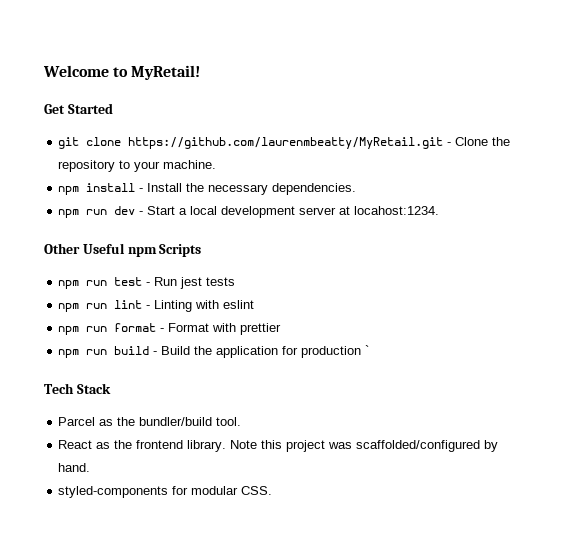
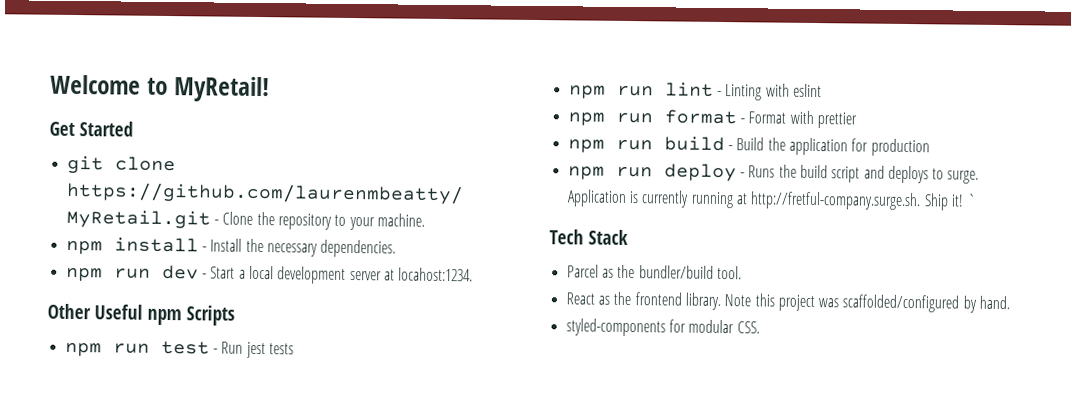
(362, 352) none -> [567,163,980,184] [566,189,964,211] // npm run deploy - Runs the build script and deploys to surge. Application is currently running at http://fretful-company.surge.sh. Ship it!

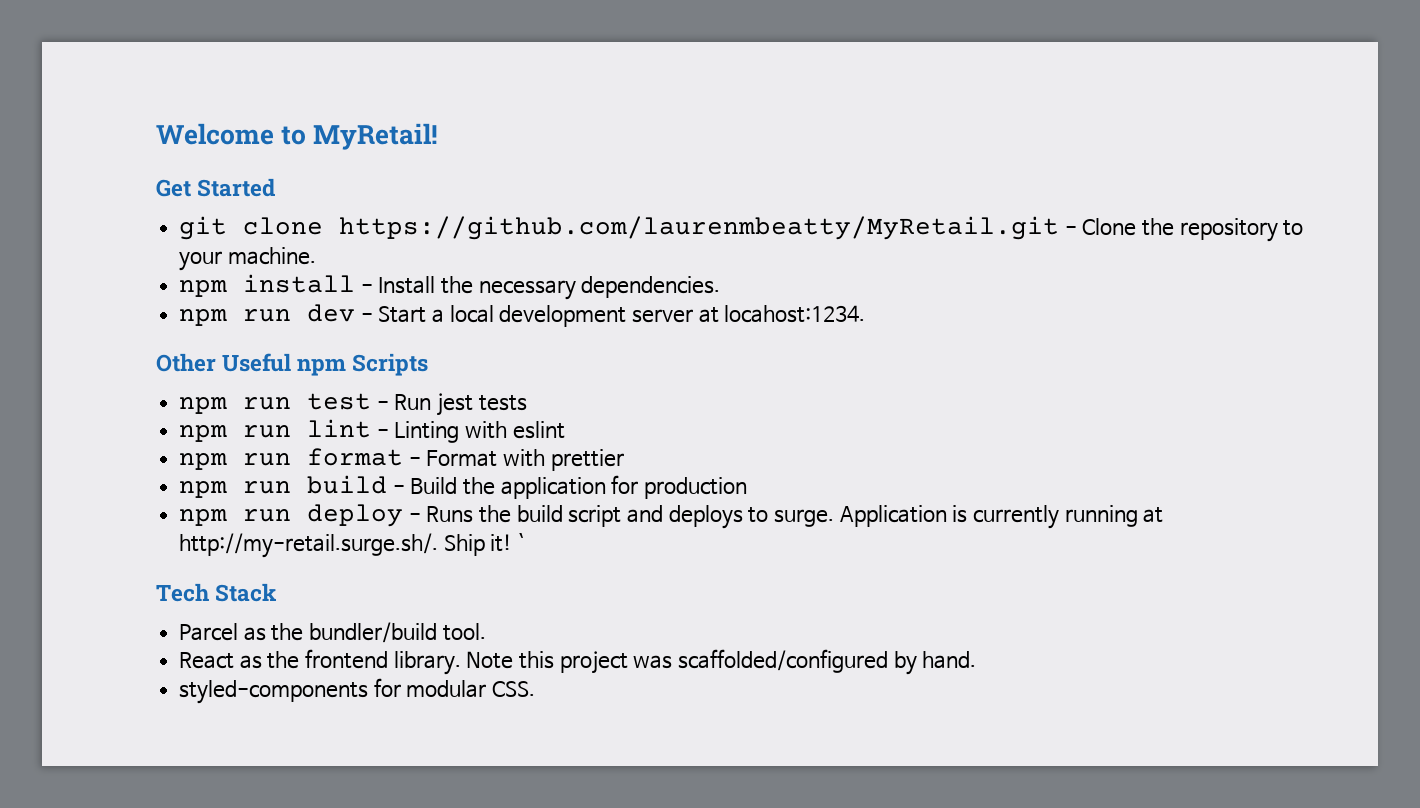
[750,191,922,211] http://fretful-company.surge.sh. -> [179,533,439,558] http://my-retail.surge.sh/.

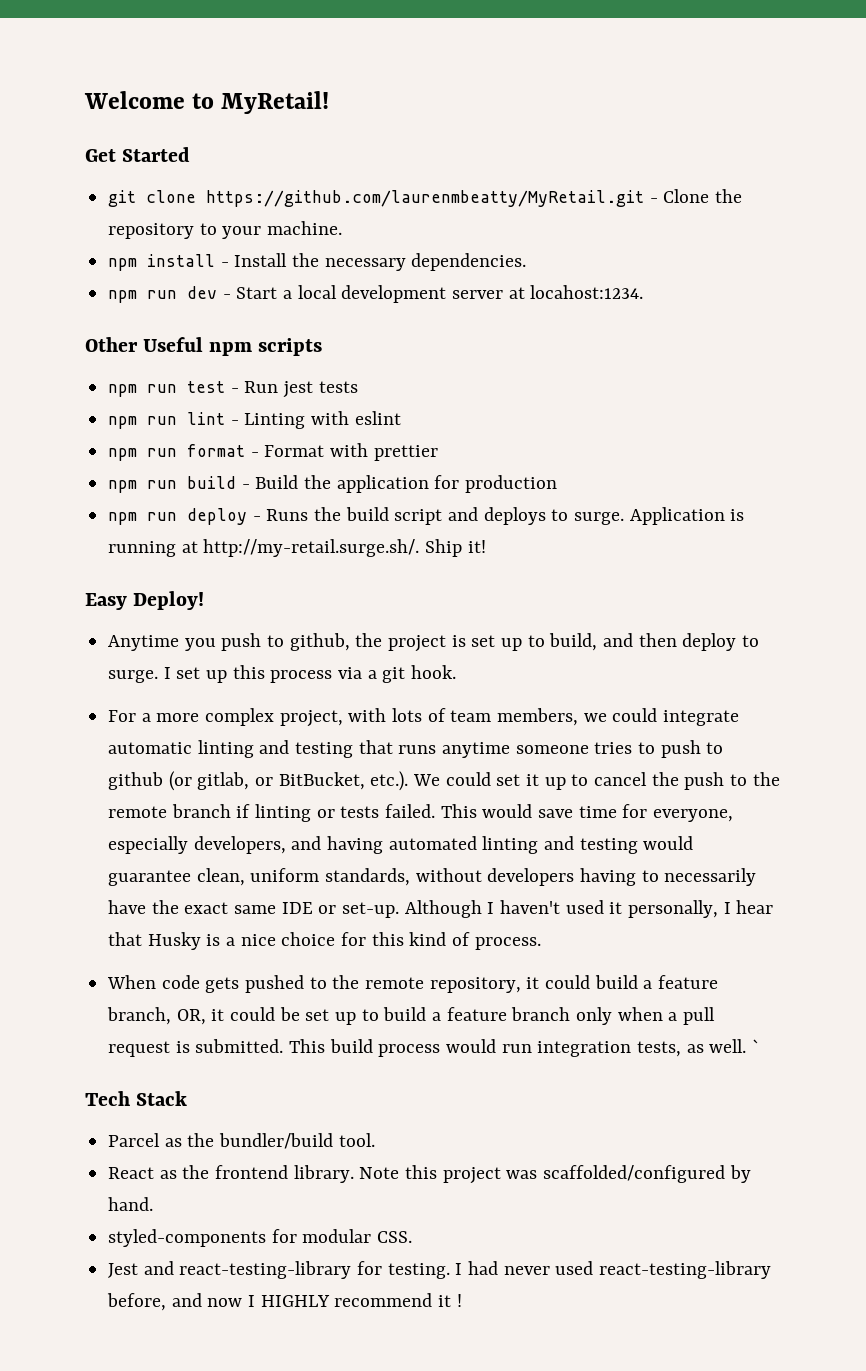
[352,353,429,376] Scripts -> [258,338,323,356] scripts
[973,505,1060,529] currently -> (745, 515) none
(513, 543) none -> [85,591,205,610] [108,633,760,652] [108,665,457,683] [108,708,740,727] [108,740,724,758] [108,771,780,791] [108,804,734,822] [108,836,694,854] [108,868,757,886] [108,900,774,918] [108,932,541,950] [107,975,719,993] [107,1007,716,1025] [108,1039,747,1057] // Easy Deploy! // Anytime you push to github, the project is set up to build, and then deploy to surge. I set up this process via a git hook. // For a more complex project, with lots of team members, we could integrate automatic linting and testing that runs anytime someone tries to push to github (or gitlab, or BitBucket, etc.). We could set it up to cancel the push to the remote branch if linting or tests failed. This would save time for everyone, especially developers, and having automated linting and testing would guarantee clean, uniform standards, without developers having to necessarily have the exact same IDE or set-up. Although I haven't used it personally, I hear that Husky is a nice choice for this kind of process. // When code gets pushed to the remote repository, it could build a feature branch, OR, it could be set up to build a feature branch only when a pull request is submitted. This build process would run integration tests, as well.
(536, 689) none -> [108,1261,772,1279] [107,1293,462,1311] // Jest and react-testing-library for testing. I had never used react-testing-library before, and now I HIGHLY recommend it !

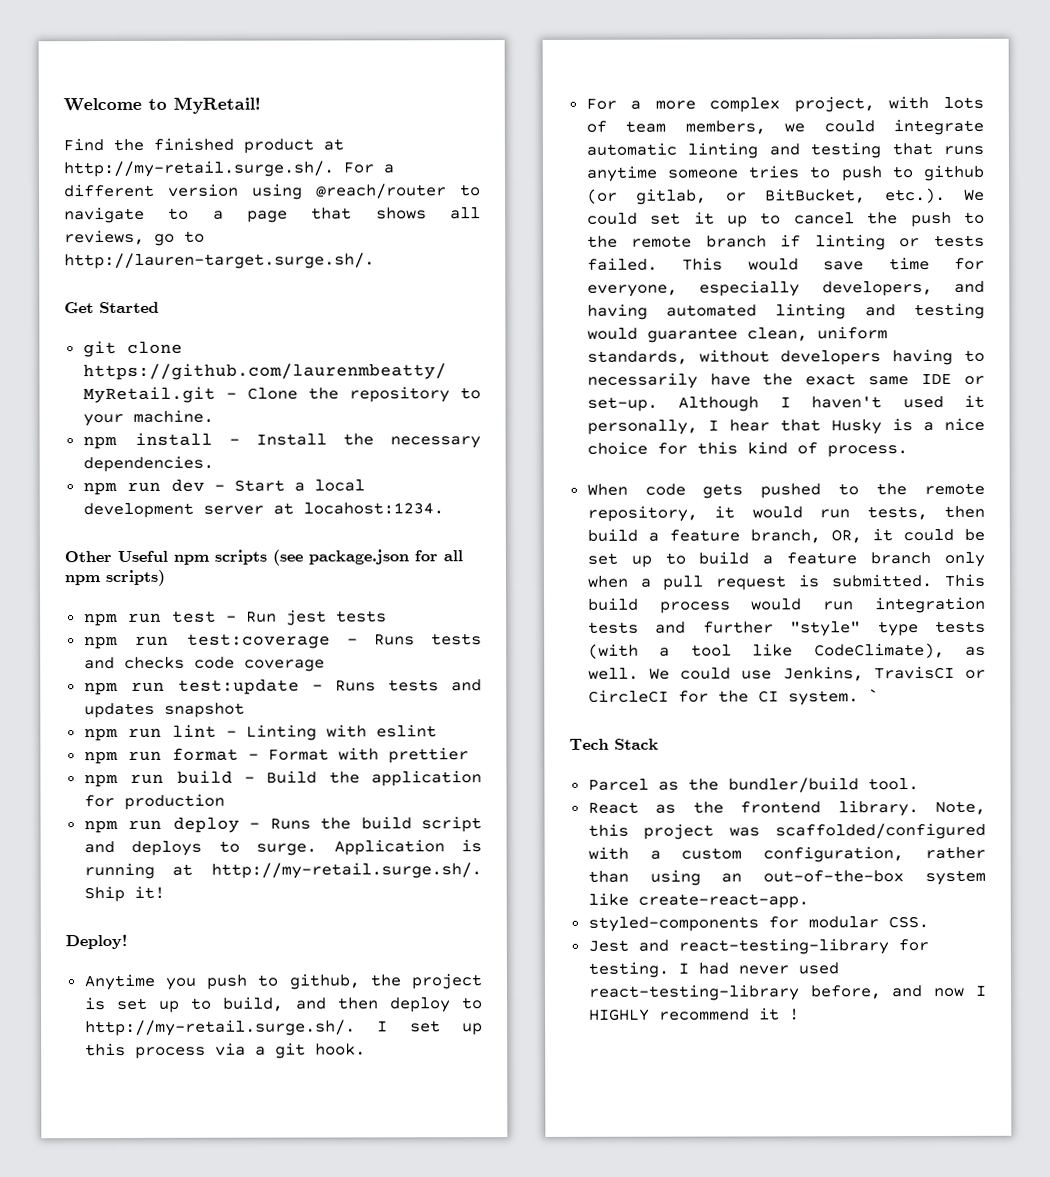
(330, 102) none -> [63,137,344,154] [63,160,394,178] [64,183,481,200] [64,206,481,224] [64,229,205,246] [64,252,375,270] // Find the finished product at http://my-retail.surge.sh/. For a different version using @reach/router to navigate to a page that shows all reviews, go to http://lauren-target.surge.sh/.
(323, 347) none -> [272,549,463,566] [64,569,165,587] (see package.json for all npm scripts)
(358, 387) none -> [83,633,482,650] [83,656,325,672] [83,678,482,696] [83,702,245,719] // npm run test:coverage - Runs tests and checks code coverage // npm run test:update - Runs tests and updates snapshot
[85,593,127,610] Easy -> (165, 892) none
[108,670,159,683] surge. -> [84,1019,356,1037] http://my-retail.surge.sh/.
[545,975,591,989] could -> [751,505,985,521] would run tests, then
[637,1039,747,1057] tests, as well. -> [587,620,986,637] [587,642,986,659] [587,665,986,682] [587,689,859,706] tests and further "style" type tests (with a tool like CodeClimate), as well. We could use Jenkins, TravisCI or CircleCI for the CI system.
[359,1167,400,1179] Note -> [935,800,986,815] Note,
[729,1165,751,1183] [108,1197,154,1211] by hand. -> [587,846,986,863] [587,869,986,886] [587,892,809,909] with a custom configuration, rather than using an out-of-the-box system like create-react-app.

